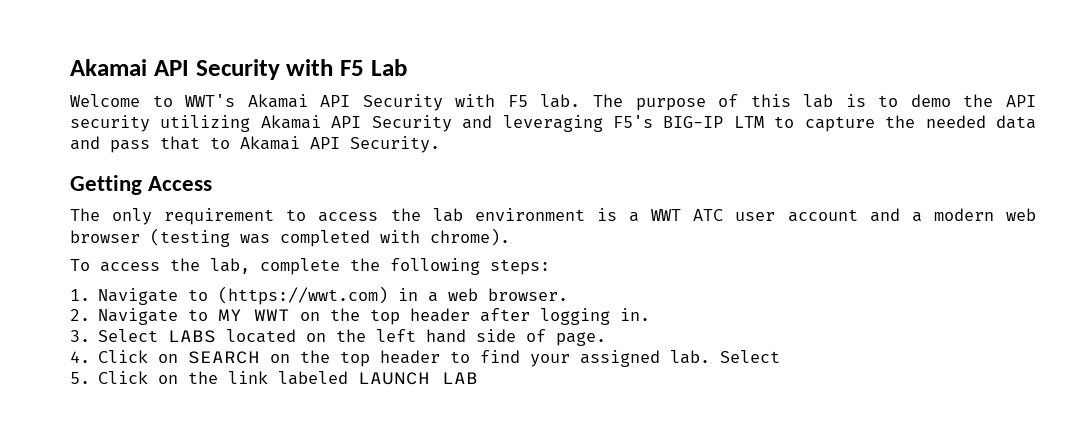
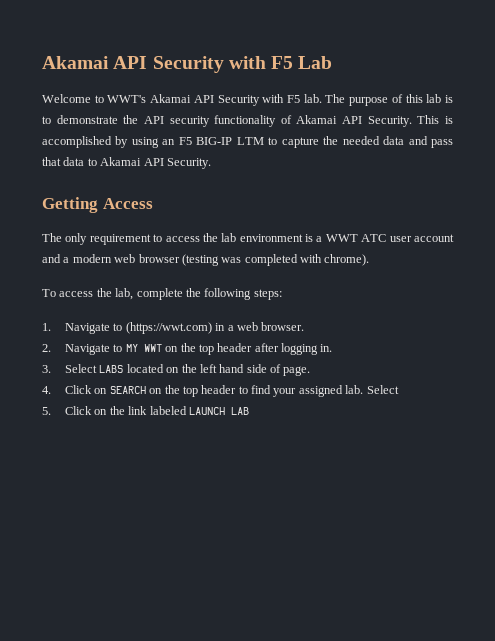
[910,94,951,107] demo -> [56,115,118,124] demonstrate
[160,115,654,132] utilizing Akamai API Security and leveraging F5's -> [214,115,453,127] [42,136,192,148] functionality of Akamai API Security. This is accomplished by using an F5
(200, 143) none -> [63,157,85,166] data

